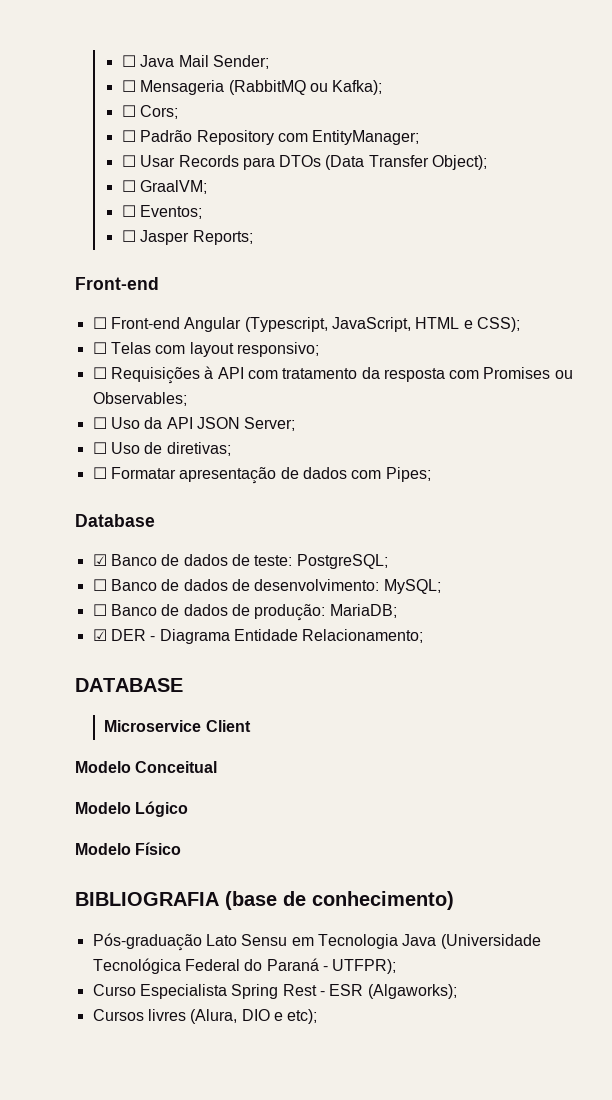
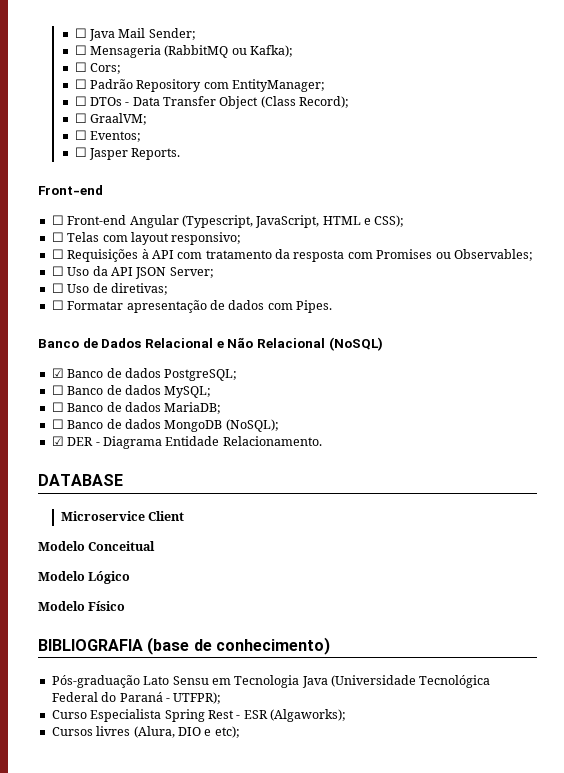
[140,155,488,170] Usar Records para DTOs (Data Transfer Object); -> [89,96,350,109] DTOs - Data Transfer Object (Class Record);
[192,230,253,245] Reports; -> [131,148,181,160] Reports.
[385,467,431,482] [75,514,155,527] Pipes; // Database -> [296,300,332,313] [38,337,383,351] Pipes. // Banco de Dados Relacional e Não Relacional (NoSQL)
[231,554,293,566] de teste: -> (161, 373) none
[231,579,380,591] de desenvolvimento: -> (161, 390) none
[231,604,397,621] de produção: MariaDB; -> [164,402,222,414] [51,419,279,432] MariaDB; // ☐ Banco de dados MongoDB (NoSQL);
[302,629,424,643] Relacionamento; -> [222,436,322,446] Relacionamento.

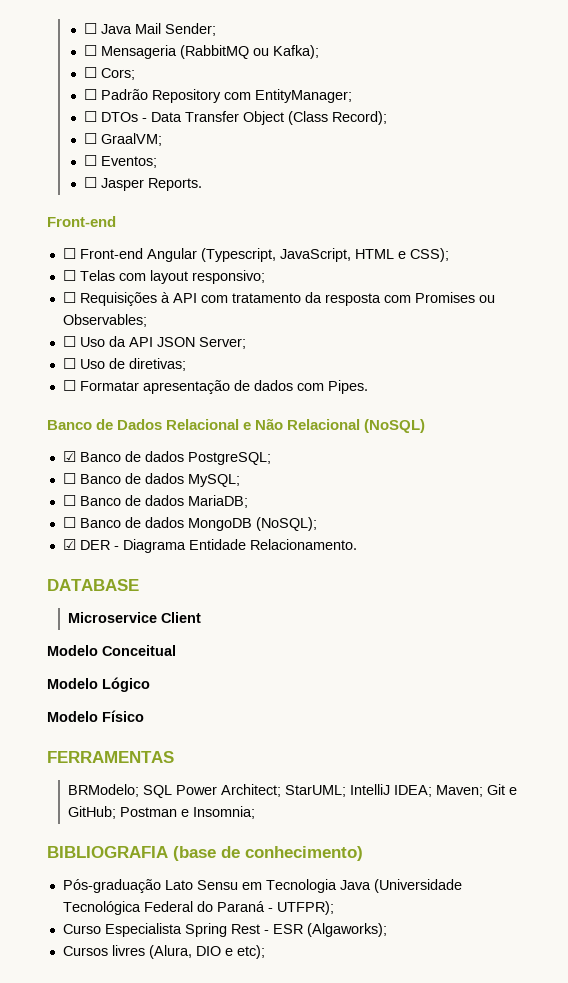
(126, 606) none -> [47,751,174,763] [68,784,518,798] [68,806,256,819] // FERRAMENTAS // BRModelo; SQL Power Architect; StarUML; IntelliJ IDEA; Maven; Git e GitHub; Postman e Insomnia;

